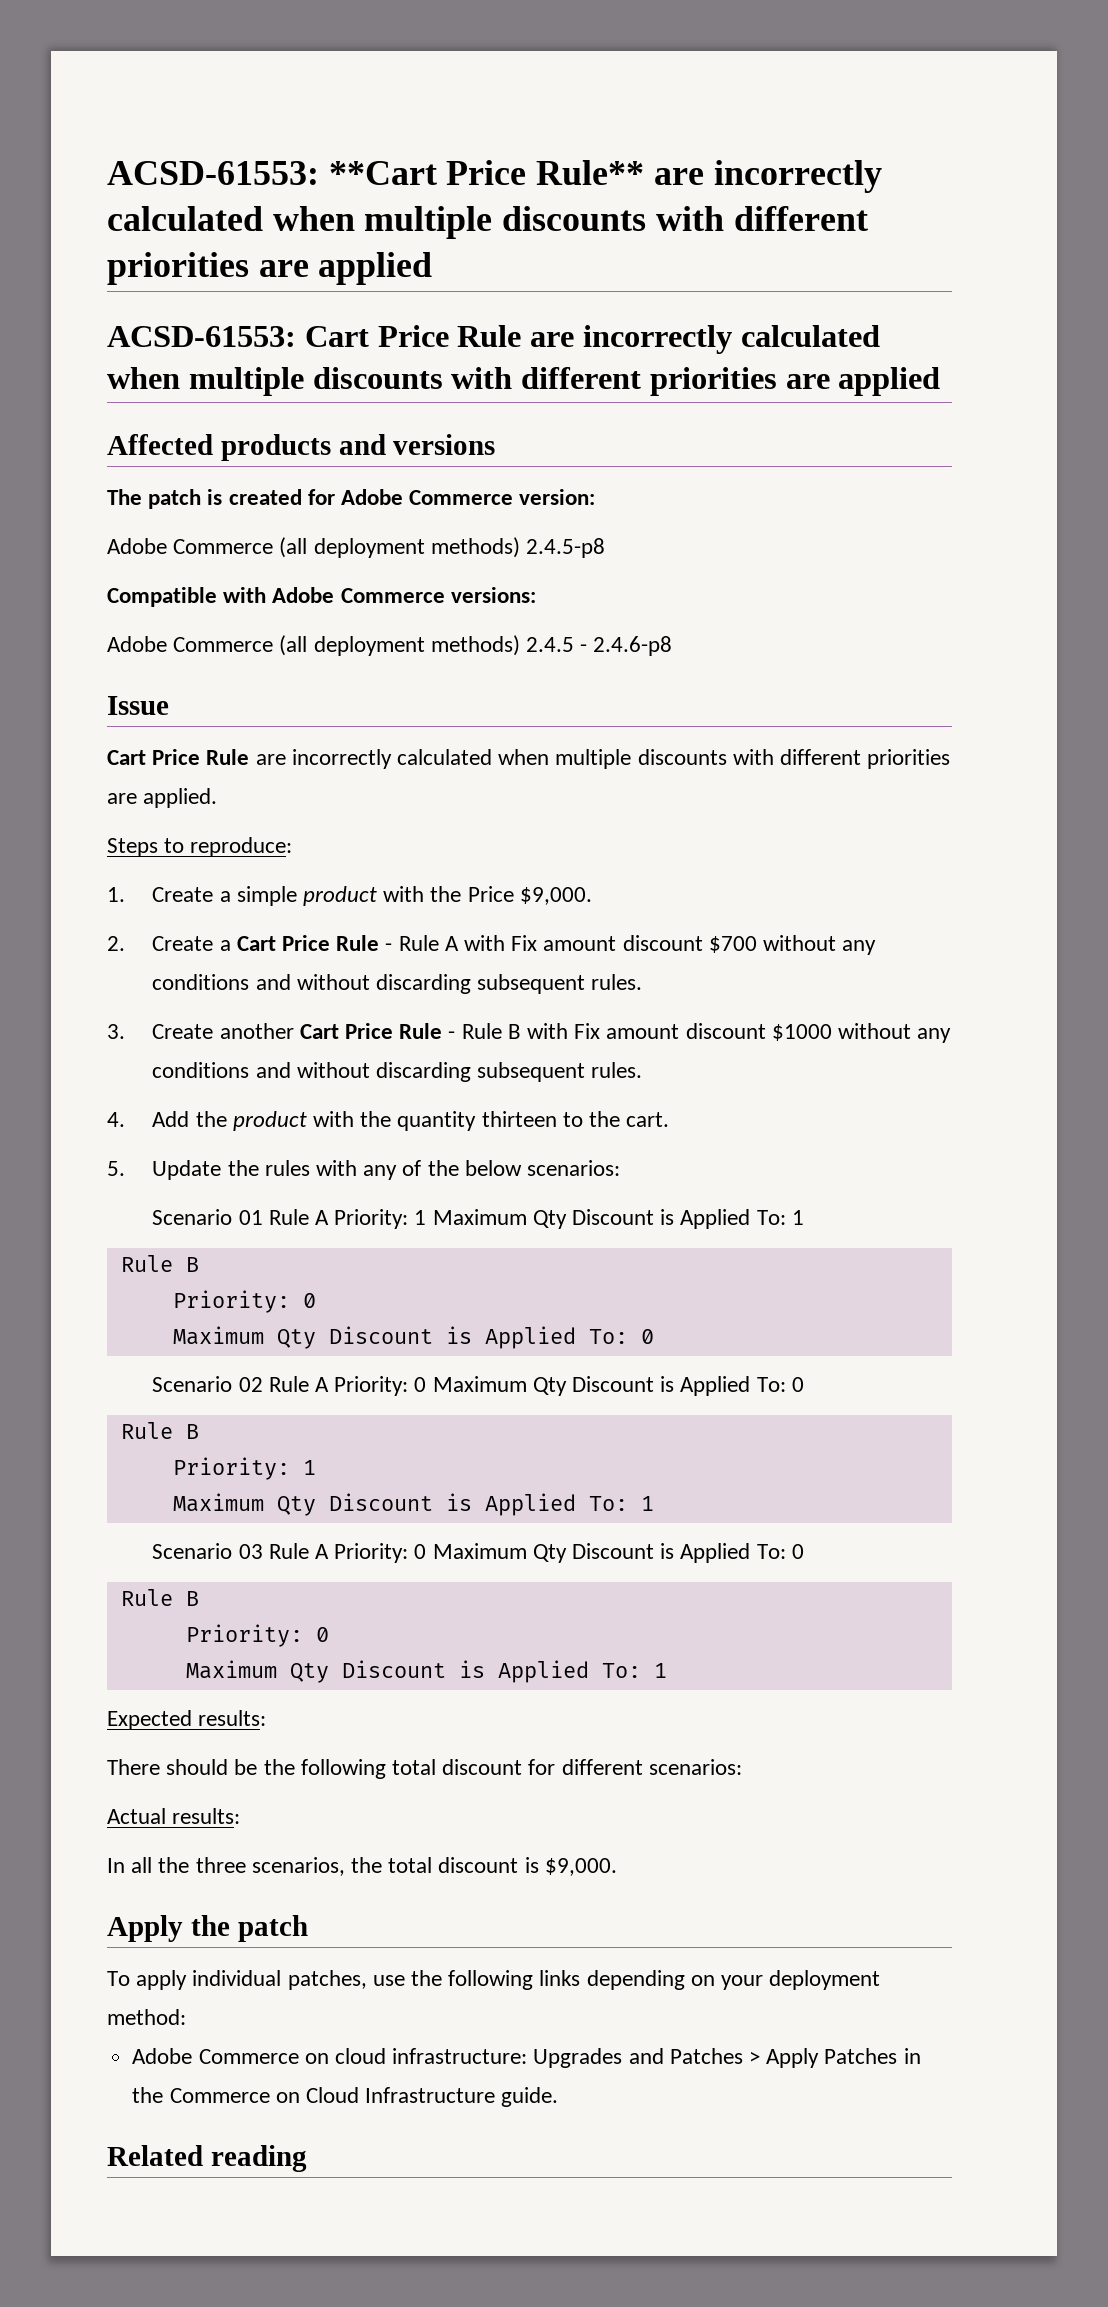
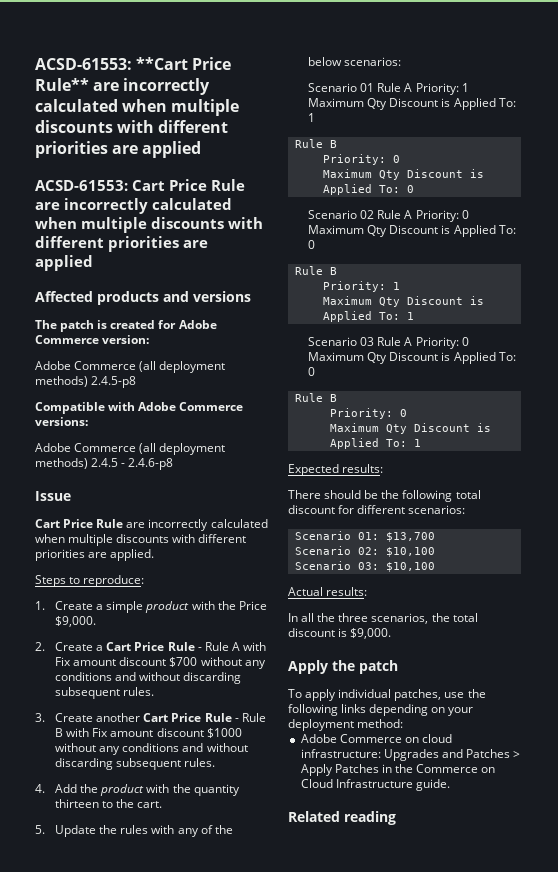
(742, 1767) none -> [294,531,435,542] [294,546,435,557] [294,561,435,572] // Scenario 01: $13,700 // Scenario 02: $10,100 // Scenario 03: $10,100

